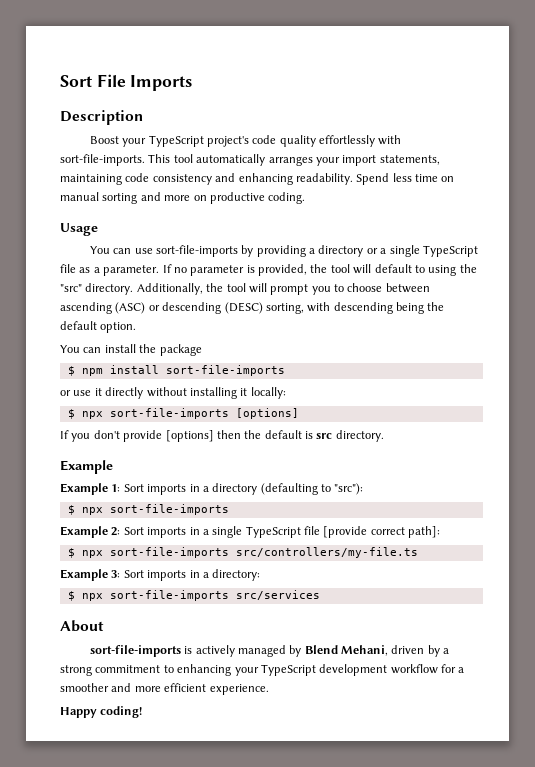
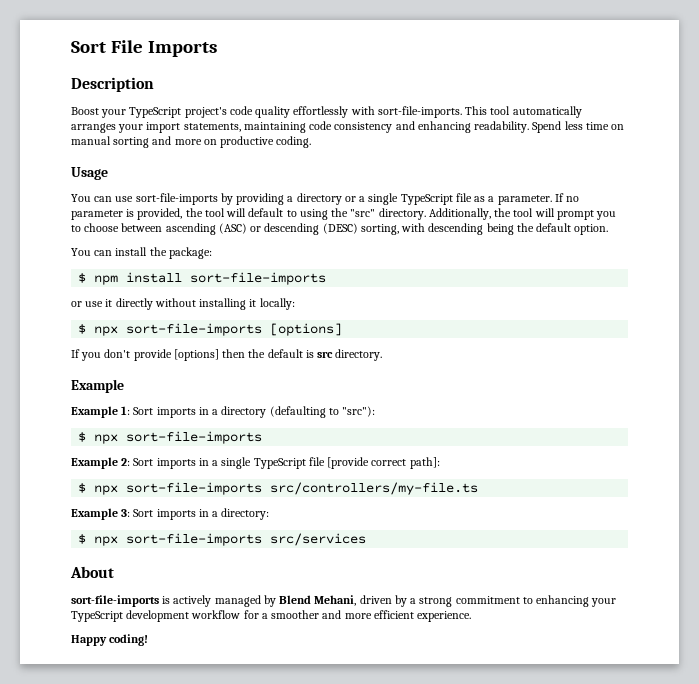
[159,344,202,356] package -> [168,247,212,259] package:

